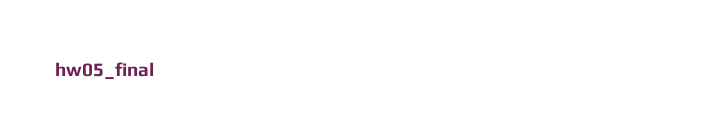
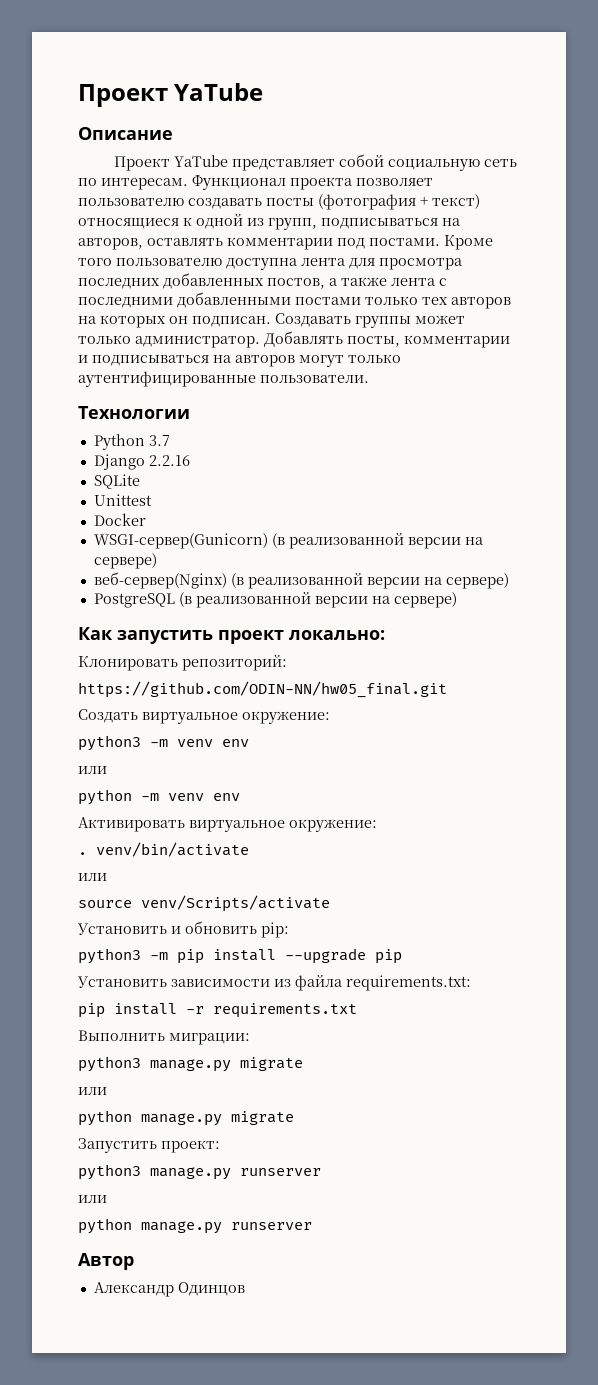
[55,62,154,80] hw05_final -> [78,83,264,107] [78,127,173,140] [113,154,517,171] [78,175,433,190] [78,194,480,210] [78,214,460,230] [78,235,493,250] [78,258,462,270] [78,273,447,289] [78,292,511,309] [78,313,465,328] [78,331,510,348] [78,354,401,367] [78,371,369,387] [78,406,190,419] [93,434,170,450] [93,454,190,470] [93,474,140,489] [93,494,152,506] [93,513,146,526] [93,533,483,549] [93,553,157,569] [93,572,509,589] [93,592,457,608] [78,627,385,644] [78,655,287,671] [78,681,447,698] [78,709,330,724] [78,735,249,751] [78,766,107,774] [78,789,240,805] [78,817,377,832] [78,842,249,857] [78,873,107,881] [78,895,330,912] [77,921,289,938] [78,948,402,964] [77,975,471,991] [78,1003,357,1018] [78,1030,250,1045] [78,1056,303,1072] [78,1087,107,1095] [78,1110,294,1126] [78,1138,220,1153] [78,1164,321,1180] [78,1195,107,1203] [78,1218,312,1234] [78,1253,134,1270] [93,1282,245,1297] Проект YaTube // Описание // Проект YaTube представляет собой социальную сеть по интересам. Функционал проекта позволяет пользователю создавать посты (фотография + текст) относящиеся к одной из групп, подписываться на авторов, оставлять комментарии под постами. Кроме того пользователю доступна лента для просмотра последних добавленных постов, а также лента с последними добавленными постами только тех авторов на которых он подписан. Создавать группы может только администратор. Добавлять посты, комментарии и подписываться на авторов могут только аутентифицированные пользователи. // Технологии // Python 3.7 // Django 2.2.16 // SQLite // Unittest // Docker // WSGI-сервер(Gunicorn) (в реализованной версии на сервере) // веб-сервер(Nginx) (в реализованной версии на сервере) // PostgreSQL (в реализованной версии на сервере) // Как запустить проект локально: // Клонировать репозиторий: // https://github.com/ODIN-NN/hw05_final.git // Cоздать виртуальное окружение: // python3 -m venv env // или // python -m venv env // Активировать виртуальное окружение: // . venv/bin/activate // или // source venv/Scripts/activate // Установить и обновить pip: // python3 -m pip install --upgrade pip // Установить зависимости из файла requirements.txt: // pip install -r requirements.txt // Выполнить миграции: // python3 manage.py migrate // или // python manage.py migrate // Запустить проект: // python3 manage.py runserver // или // python manage.py runserver // Автор // Александр Одинцов

